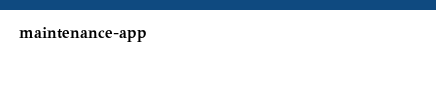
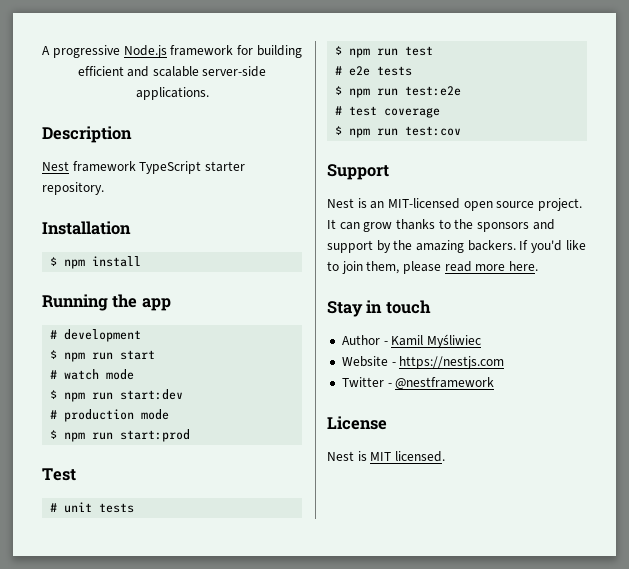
[19,27,147,42] maintenance-app -> [42,45,302,58] [77,66,267,77] [135,87,209,100] [42,126,132,143] [42,161,245,174] [42,182,104,195] [42,221,131,235] [50,256,142,269] [42,294,171,311] [50,329,142,342] [50,350,156,362] [50,369,135,380] [50,389,184,402] [50,409,170,422] [50,429,191,442] [42,468,76,481] [50,502,135,513] [335,46,434,58] [335,66,413,76] [335,86,462,98] [335,106,441,118] [335,126,462,138] [327,164,389,180] [327,198,582,211] [327,219,555,232] [327,240,586,253] [327,261,538,274] [327,300,431,317] [341,334,481,348] [341,356,505,369] [341,377,495,389] [327,416,387,430] [327,451,445,462] A progressive Node.js framework for building efficient and scalable server-side applications. // Description // Nest framework TypeScript starter repository. // Installation // $ npm install // Running the app // # development // $ npm run start // # watch mode // $ npm run start:dev // # production mode // $ npm run start:prod // Test // # unit tests // $ npm run test // # e2e tests // $ npm run test:e2e // # test coverage // $ npm run test:cov // Support // Nest is an MIT-licensed open source project. It can grow thanks to the sponsors and support by the amazing backers. If you'd like to join them, please read more here. // Stay in touch // Author - Kamil Myśliwiec // Website - https://nestjs.com // Twitter - @nestframework // License // Nest is MIT licensed.

